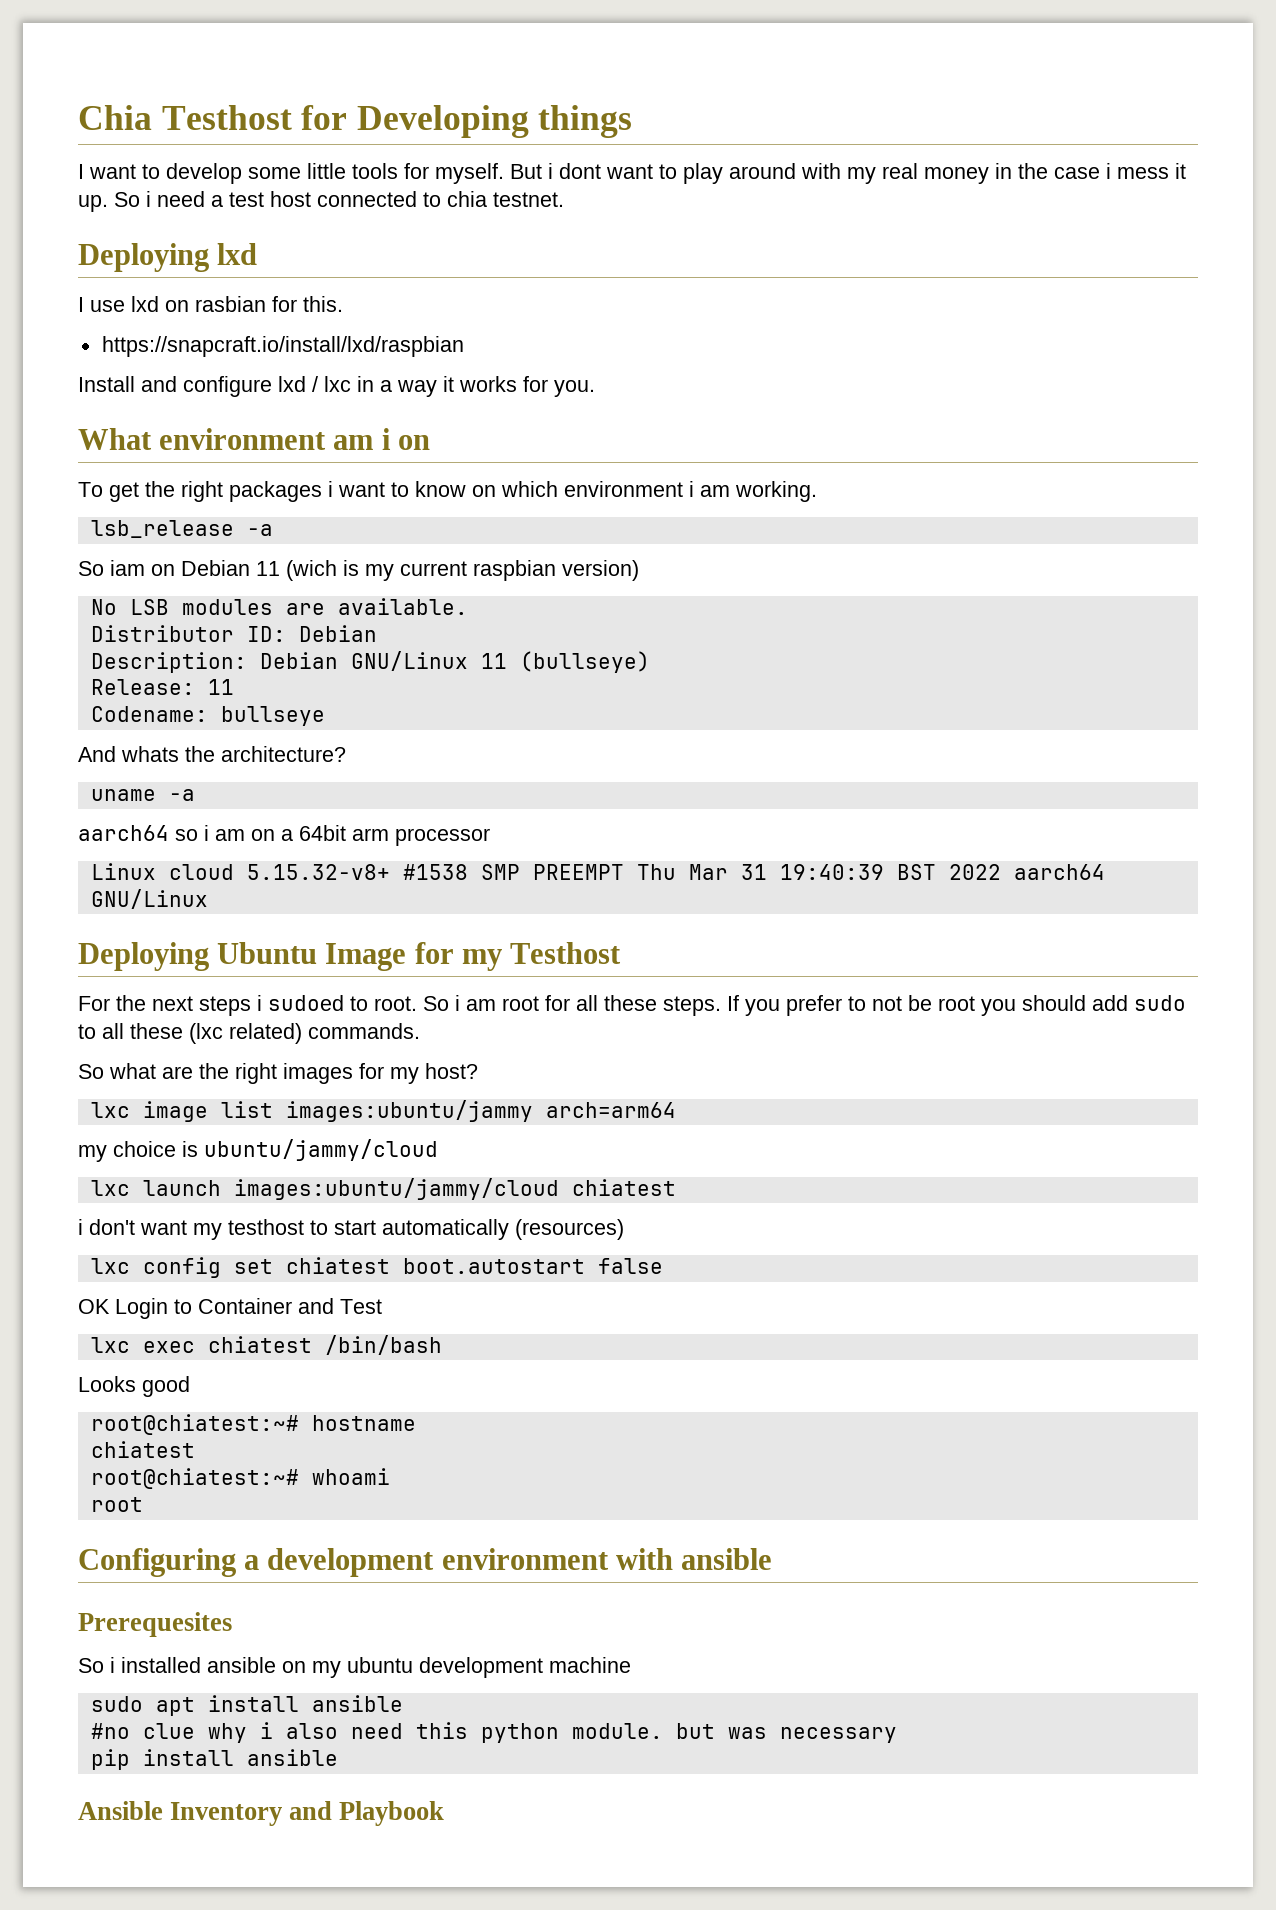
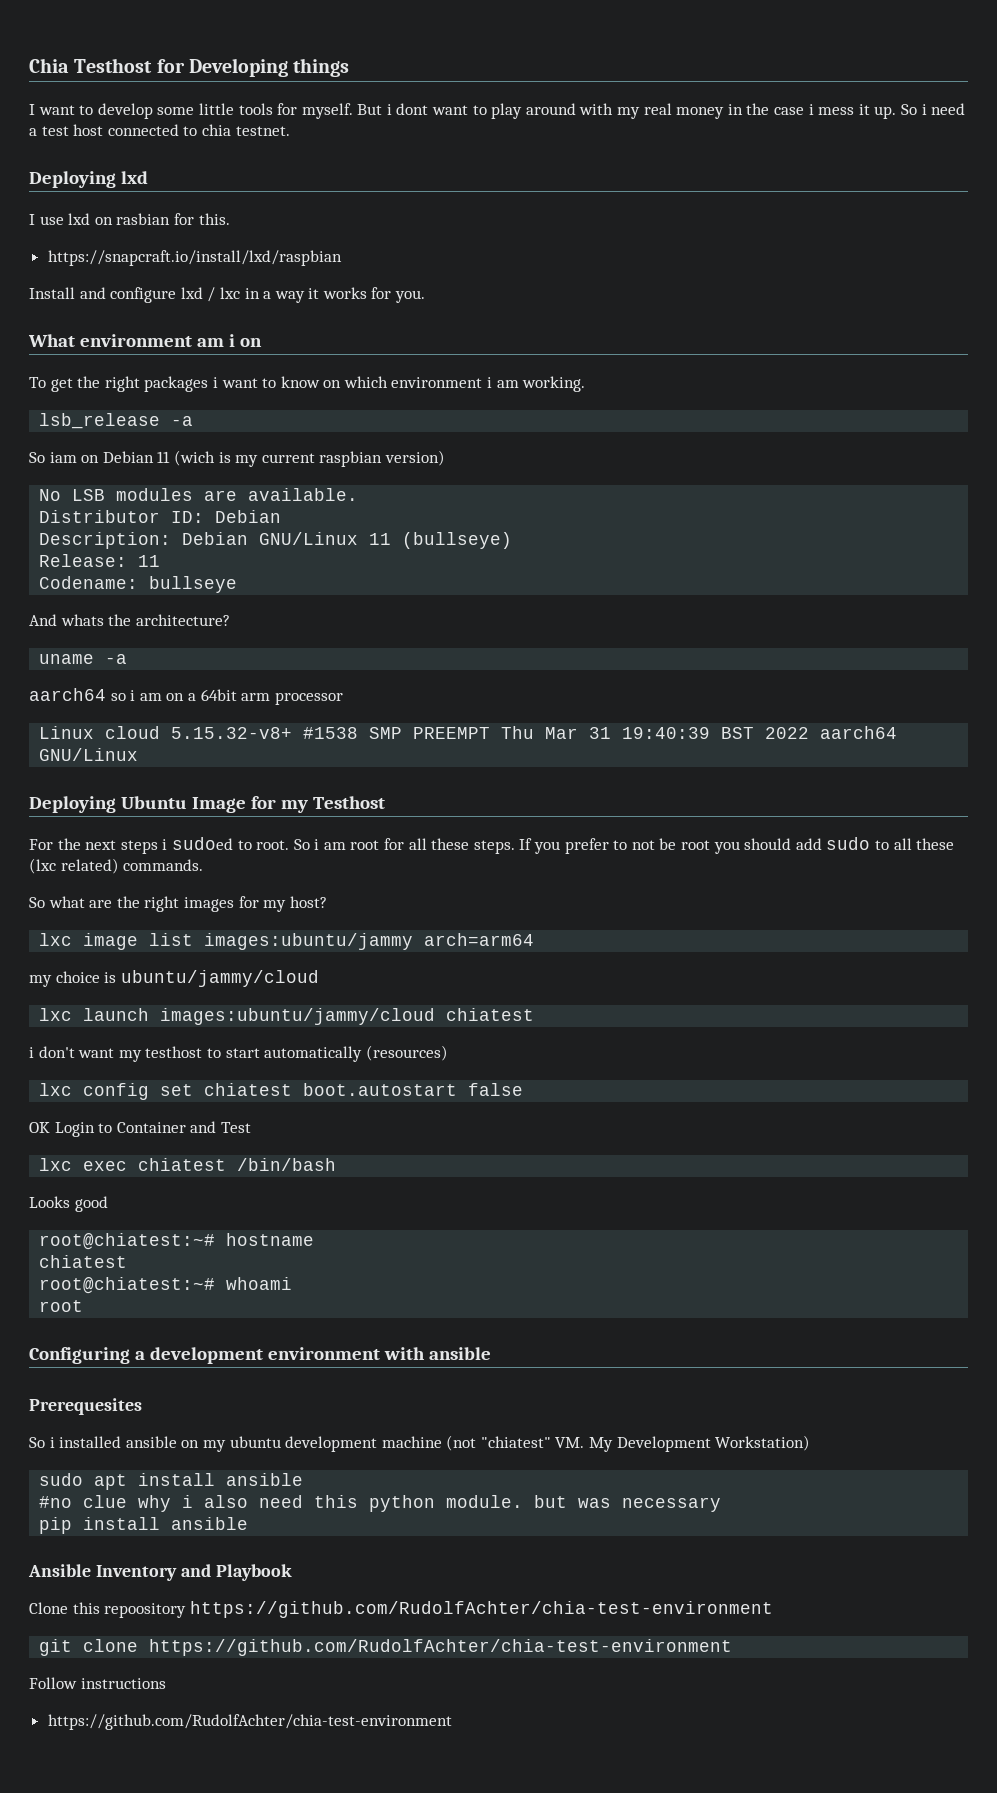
(631, 1665) none -> [446,1435,811,1452] (not "chiatest" VM. My Development Workstation)
(445, 1813) none -> [29,1601,773,1618] [39,1639,733,1656] [29,1677,166,1689] [47,1714,452,1730] // Clone this repoository https://github.com/RudolfAchter/chia-test-environment // git clone https://github.com/RudolfAchter/chia-test-environment // Follow instructions // https://github.com/RudolfAchter/chia-test-environment

